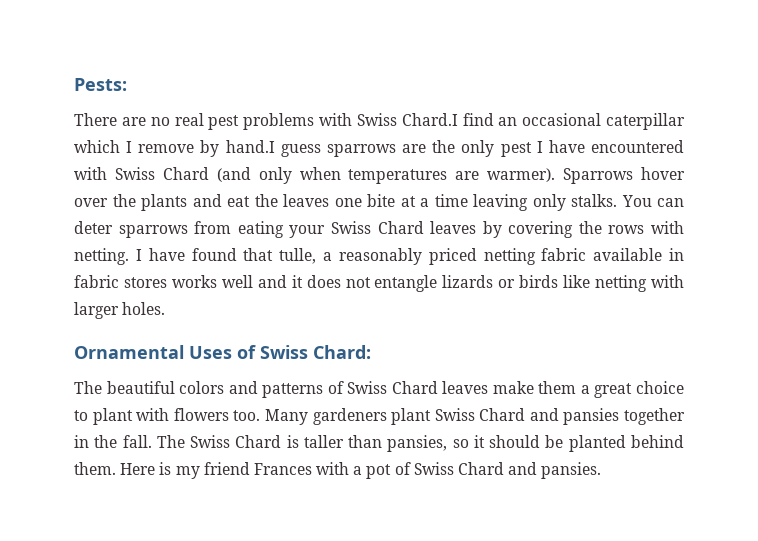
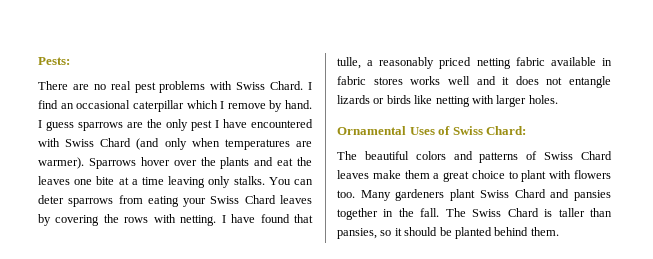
[401,113,458,126] Chard.I -> [270,81,312,90] Chard. I
[225,140,275,153] hand.I -> [285,100,312,109] [38,120,42,128] hand. I
[120,462,602,479] Here is my friend Frances with a pot of Swiss Chard and pansies. -> (559, 231) none

